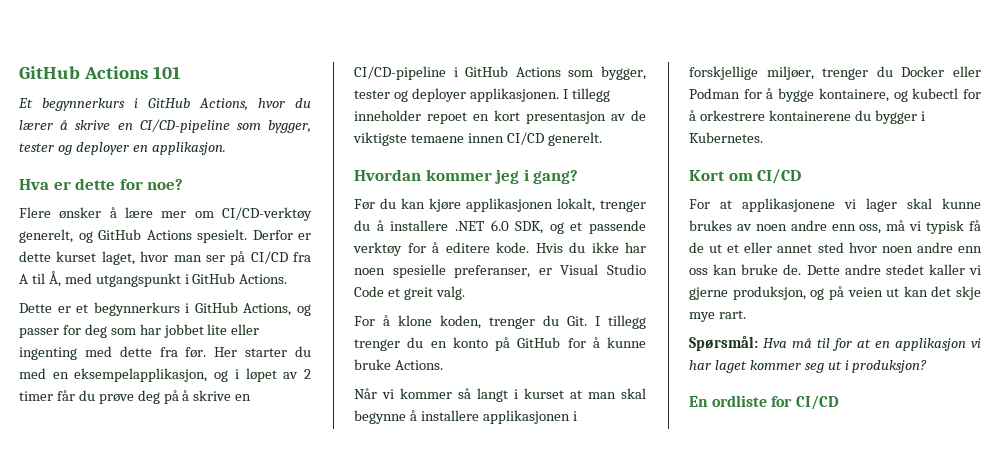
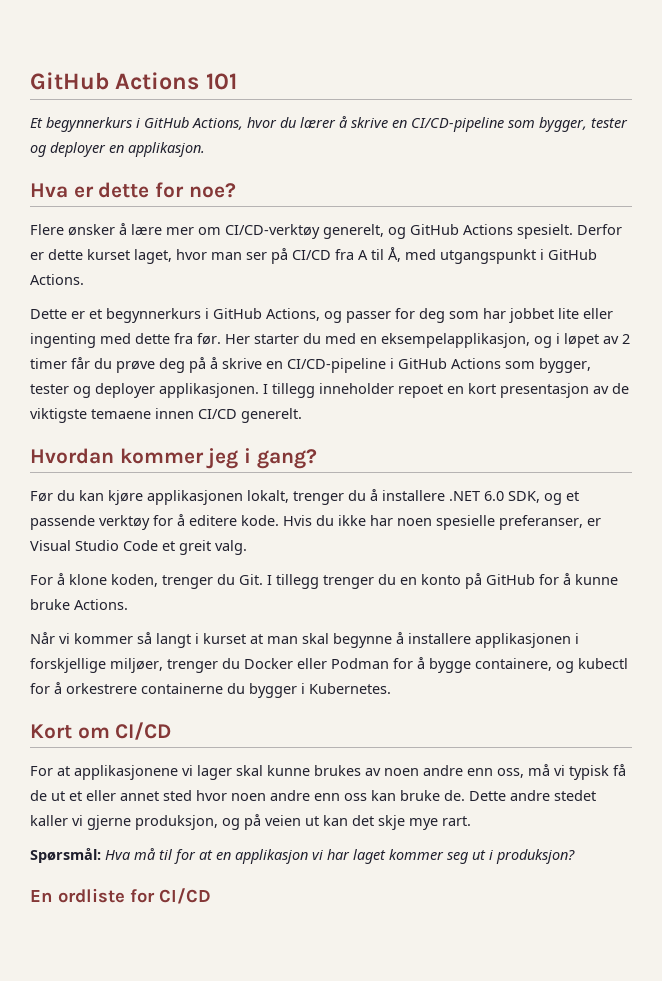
[818,88,889,102] kontainere, -> [475,658,552,671] containere,
[768,110,851,121] kontainerene -> [141,683,223,694] containerne

